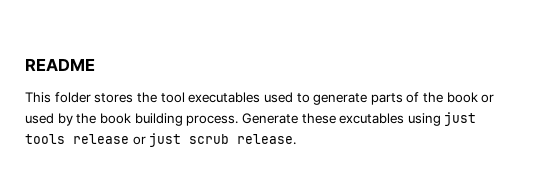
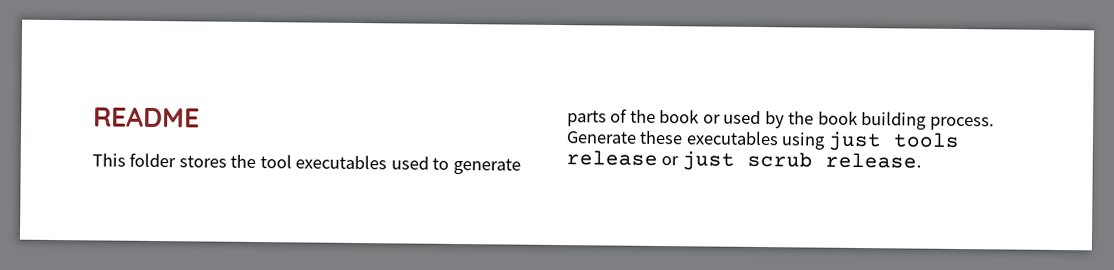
[339,113,405,124] excutables -> [685,130,779,146] executables

